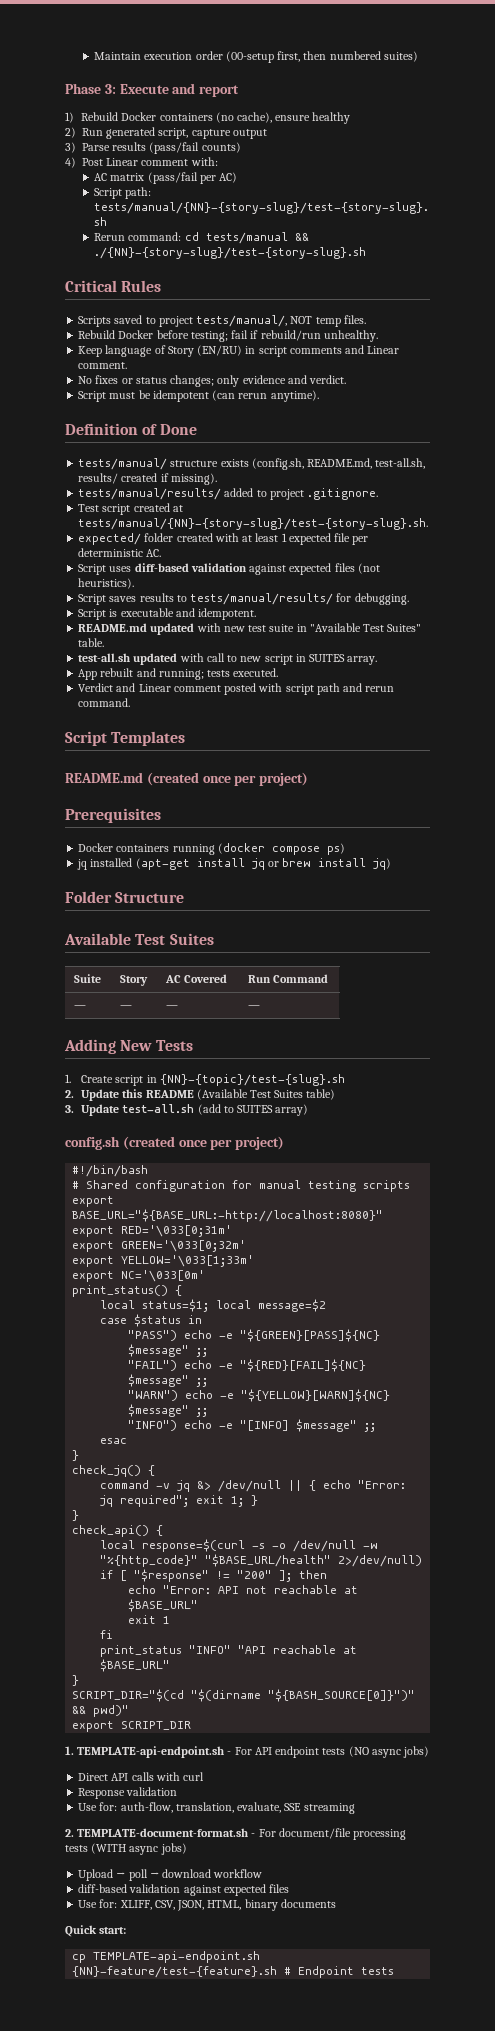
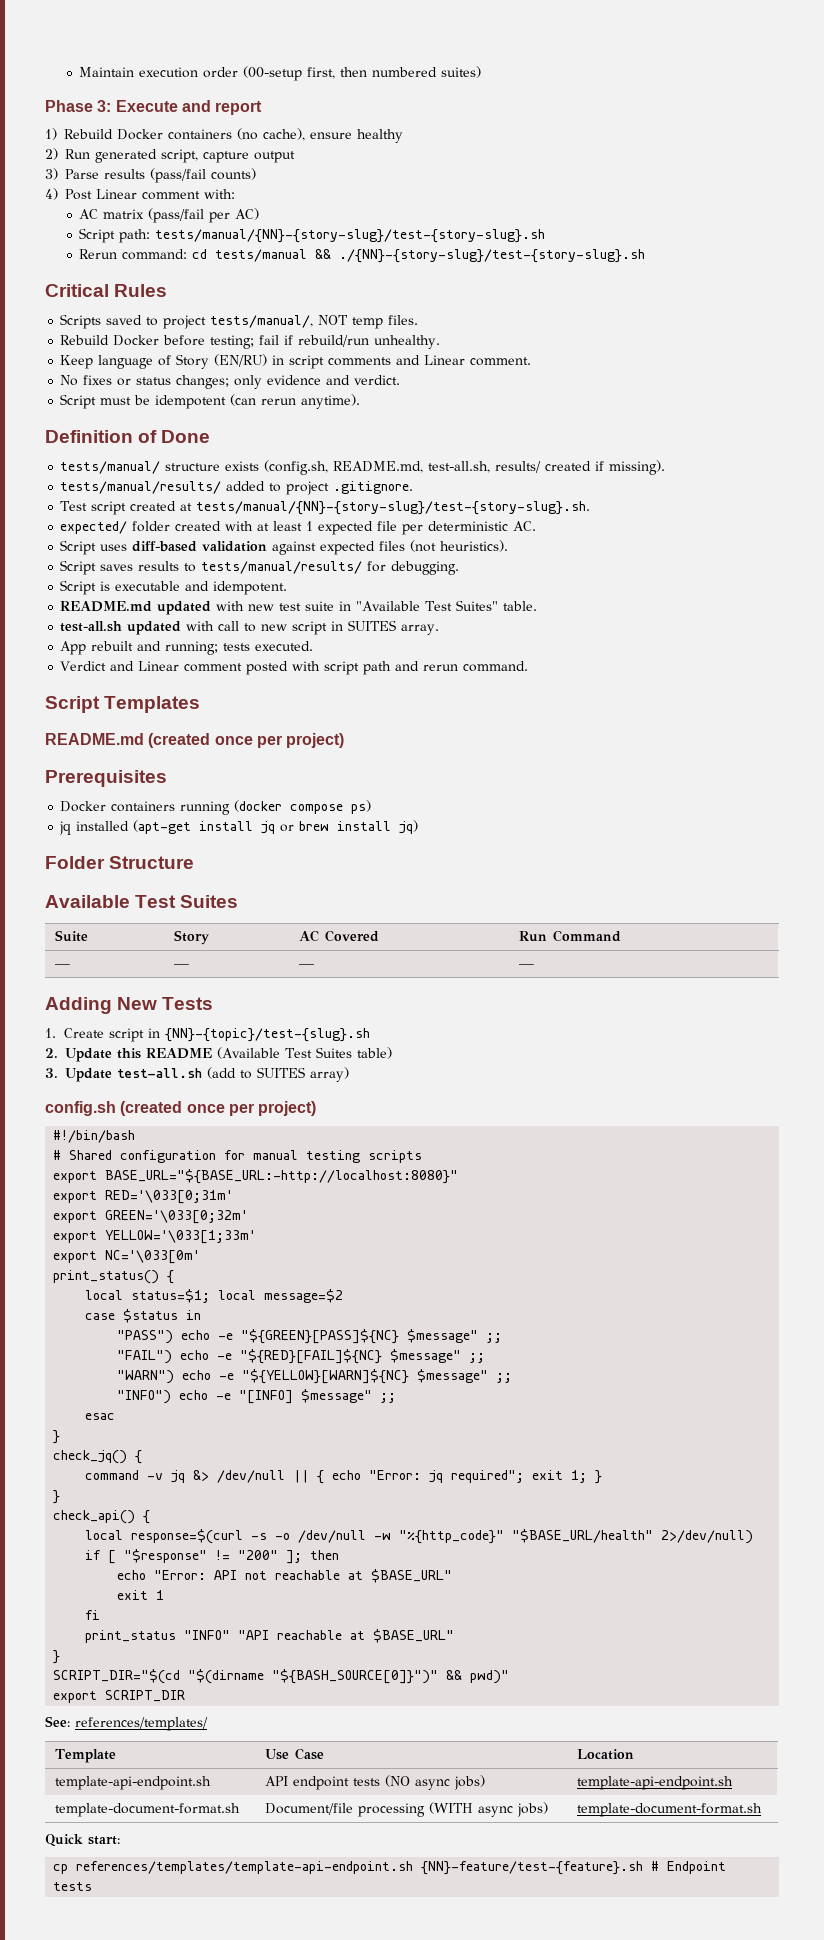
[65,1746,252,1758] 1. TEMPLATE-api-endpoint.sh - For -> [45,1716,208,1731] [55,1749,117,1763] [265,1748,325,1760] [577,1749,635,1760] [55,1776,212,1790] See: references/templates/ // Template | Use Case | Location // template-api-endpoint.sh |
[78,1772,205,1781] [78,1787,178,1799] [78,1802,355,1814] [65,1828,407,1840] [65,1843,187,1855] [78,1869,263,1881] [78,1884,290,1896] [78,1899,336,1911] // Direct API calls with curl // Response validation // Use for: auth-flow, translation, evaluate, SSE streaming // 2. TEMPLATE-document-format.sh - For document/file processing tests (WITH async jobs) // Upload → poll → download workflow // diff-based validation against expected files // Use for: XLIFF, CSV, JSON, HTML, binary documents -> [577,1776,734,1790] [55,1803,241,1817] [265,1802,549,1817] [577,1803,763,1817] | template-api-endpoint.sh // template-document-format.sh | Document/file processing (WITH async jobs) | template-document-format.sh
[93,1951,261,1963] TEMPLATE-api-endpoint.sh -> [76,1861,414,1874] references/templates/template-api-endpoint.sh

